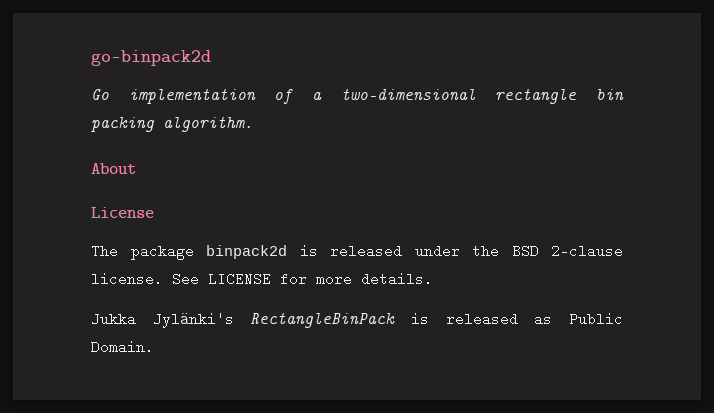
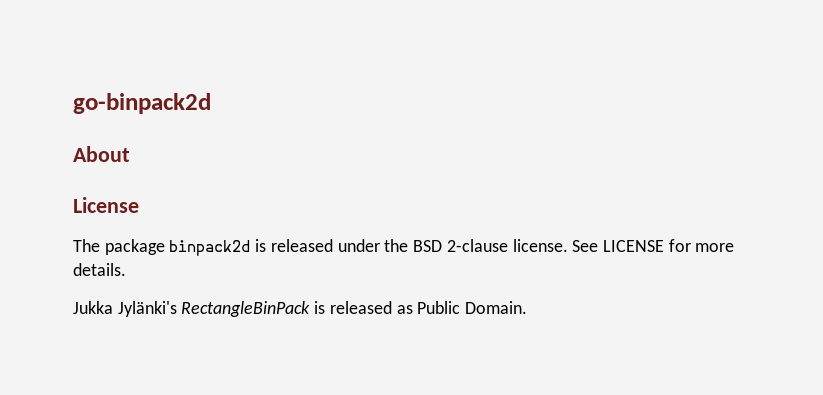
[91,88,624,104] [91,116,253,132] // Go implementation of a two-dimensional rectangle bin packing algorithm. -> (211, 103) none

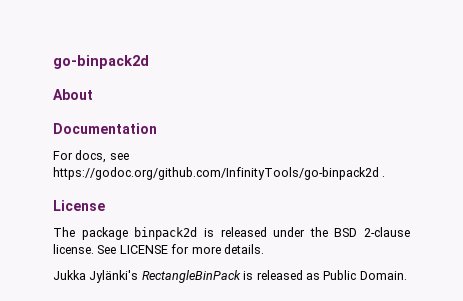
(130, 154) none -> [53,123,157,134] [53,150,129,163] [53,167,386,180] // Documentation // For docs, see https://godoc.org/github.com/InfinityTools/go-binpack2d .

